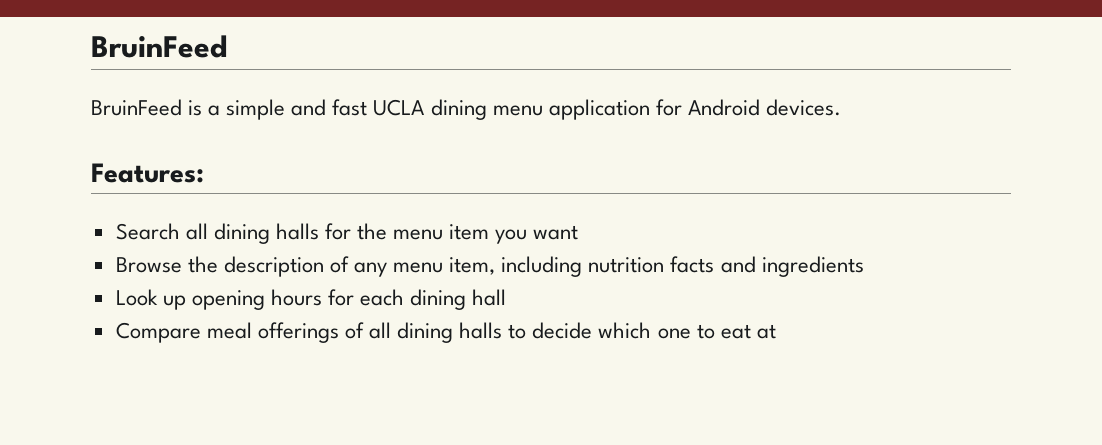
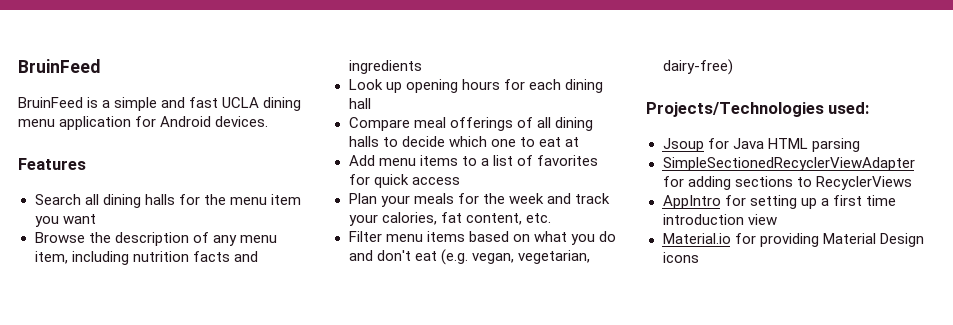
[91,163,204,183] Features: -> [18,158,86,170] Features
(776, 331) none -> [348,155,598,166] [348,174,460,188] [348,193,610,207] [348,212,551,226] [348,231,616,245] [348,249,590,265] [662,59,733,75] [646,102,870,117] [662,138,860,152] [662,157,915,171] [662,176,912,190] [662,195,896,209] [662,214,777,225] [662,233,924,247] [662,252,699,263] // Add menu items to a list of favorites for quick access // Plan your meals for the week and track your calories, fat content, etc. // Filter menu items based on what you do and don't eat (e.g. vegan, vegetarian, dairy-free) // Projects/Technologies used: // Jsoup for Java HTML parsing // SimpleSectionedRecyclerViewAdapter for adding sections to RecyclerViews // AppIntro for setting up a first time introduction view // Material.io for providing Material Design icons

